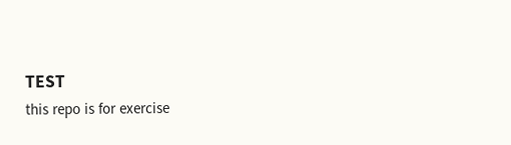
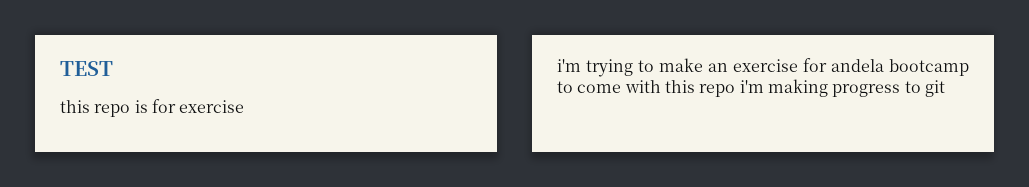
(171, 107) none -> [557,58,969,77] [557,79,945,97] // i'm trying to make an exercise for andela bootcamp to come with this repo i'm making progress to git

